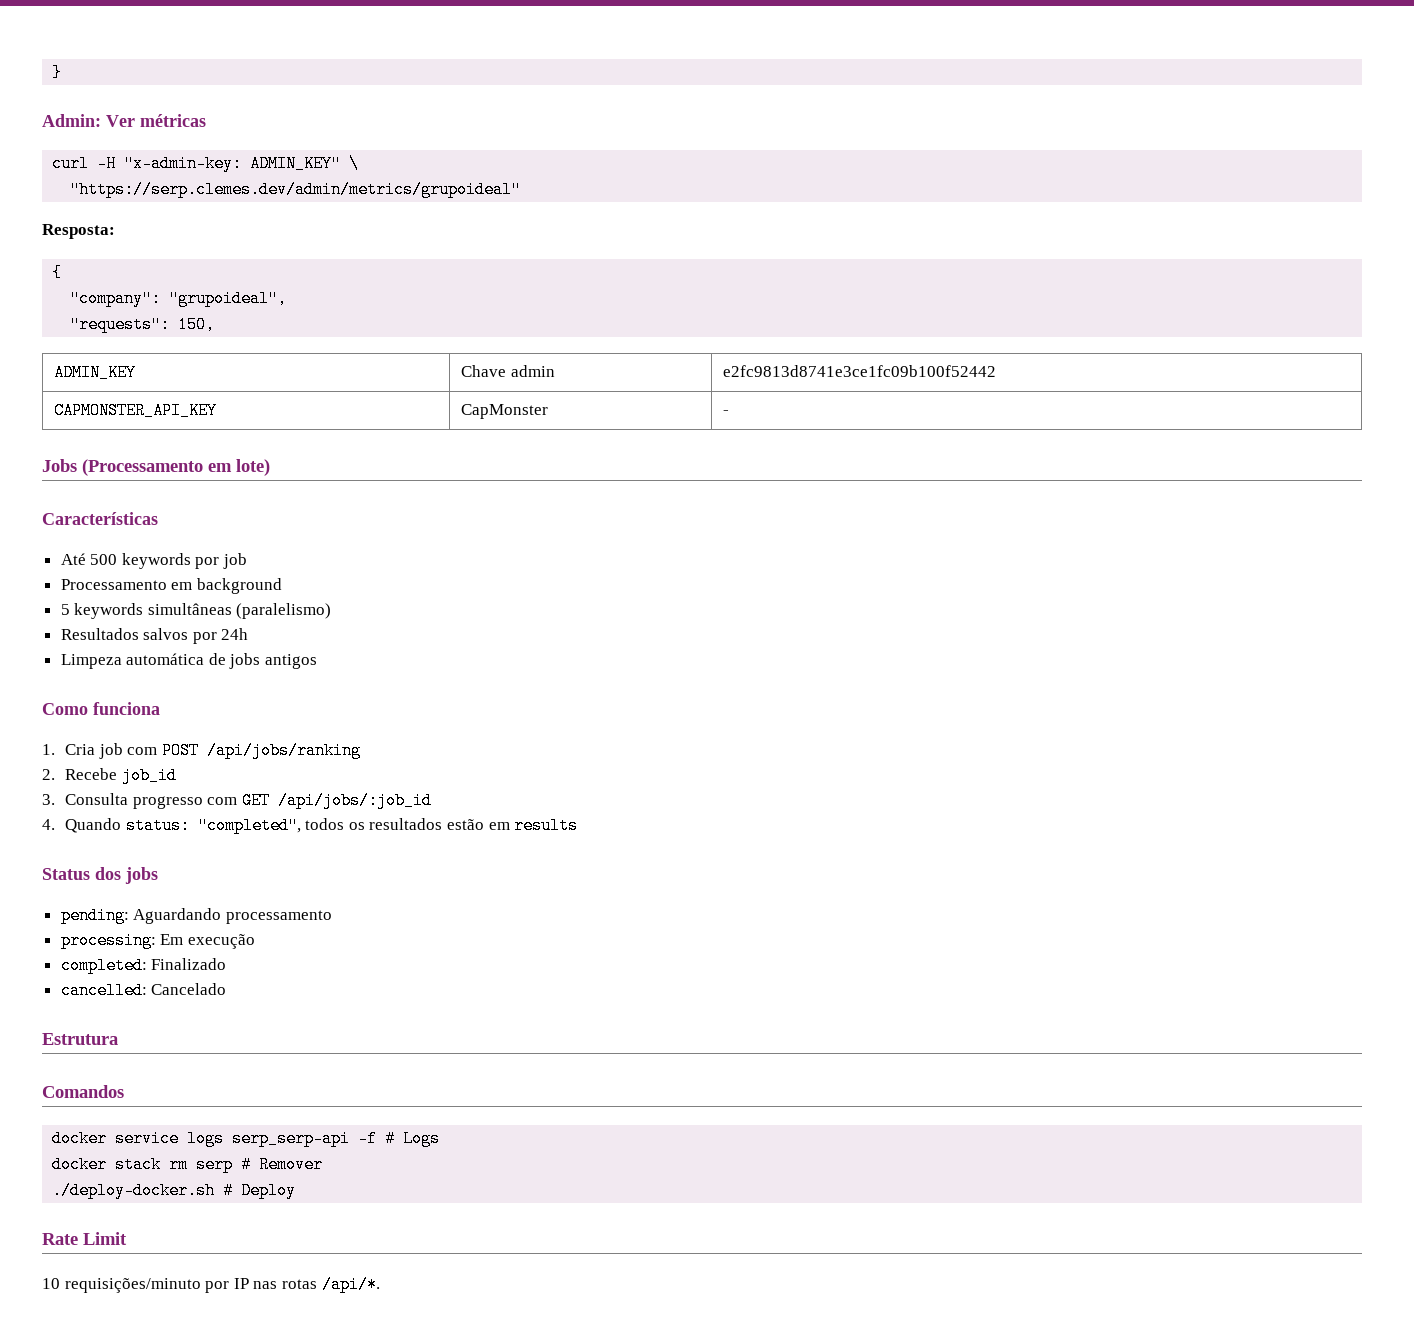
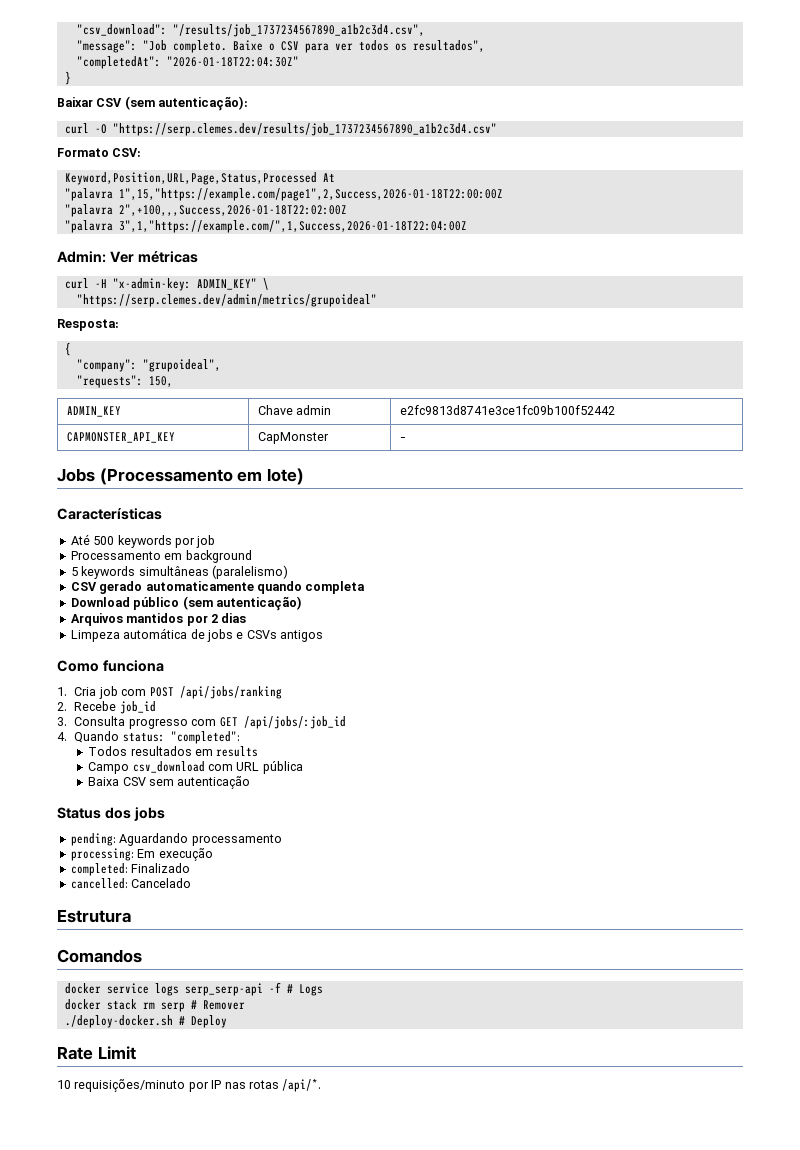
[52,64,63,81] } -> [76,24,425,37] [76,40,485,53] [76,56,299,69] [64,71,71,85] [57,96,249,111] [64,123,497,136] [57,148,142,157] [64,172,335,185] [64,188,503,201] [64,204,347,217] [64,220,467,233] "csv_download": "/results/job_1737234567890_a1b2c3d4.csv", // "message": "Job completo. Baixe o CSV para ver todos os resultados", // "completedAt": "2026-01-18T22:04:30Z" // } // Baixar CSV (sem autenticação): // curl -O "https://serp.clemes.dev/results/job_1737234567890_a1b2c3d4.csv" // Formato CSV: // Keyword,Position,URL,Page,Status,Processed At // "palavra 1",15,"https://example.com/page1",2,Success,2026-01-18T22:00:00Z // "palavra 2",+100,,,Success,2026-01-18T22:02:00Z // "palavra 3",1,"https://example.com/",1,Success,2026-01-18T22:04:00Z
[60,628,249,644] Resultados salvos por 24h -> [70,581,366,594] [70,596,302,611] [70,613,247,626] CSV gerado automaticamente quando completa // Download público (sem autenticação) // Arquivos mantidos por 2 dias
(261, 661) none -> [236,630,277,639] e CSVs
[197,817,579,834] "completed", todos os resultados estão em results -> [170,731,240,744] [88,746,259,757] [88,761,303,774] [88,776,251,789] "completed": // Todos resultados em results // Campo csv_download com URL pública // Baixa CSV sem autenticação

